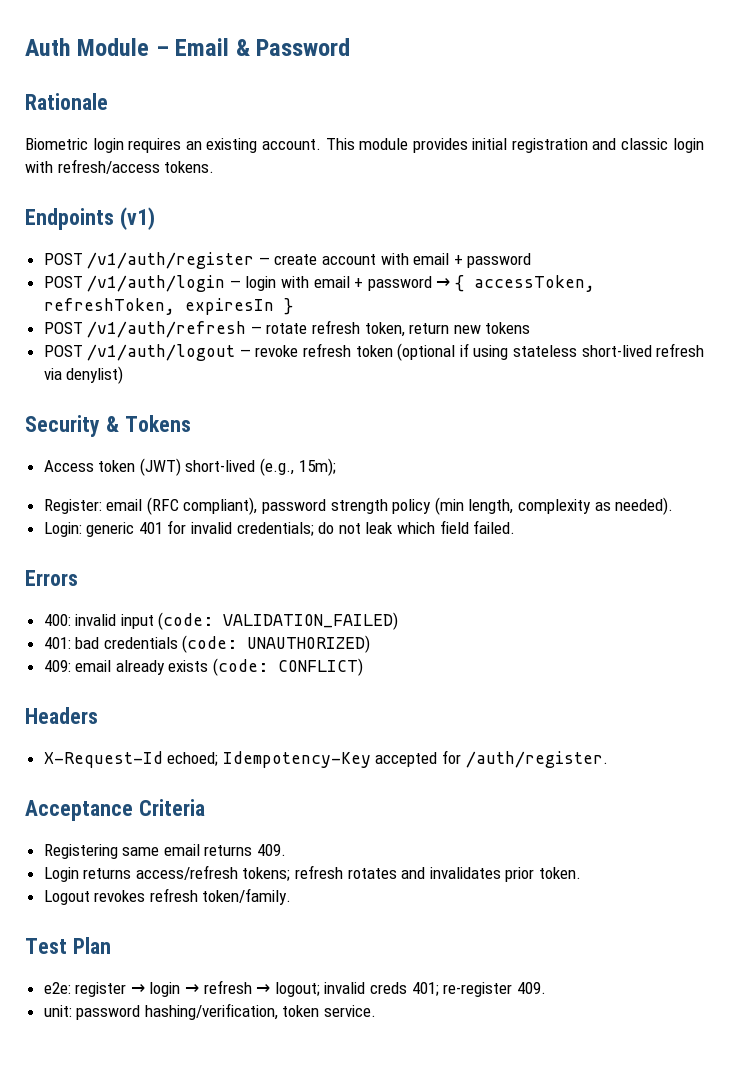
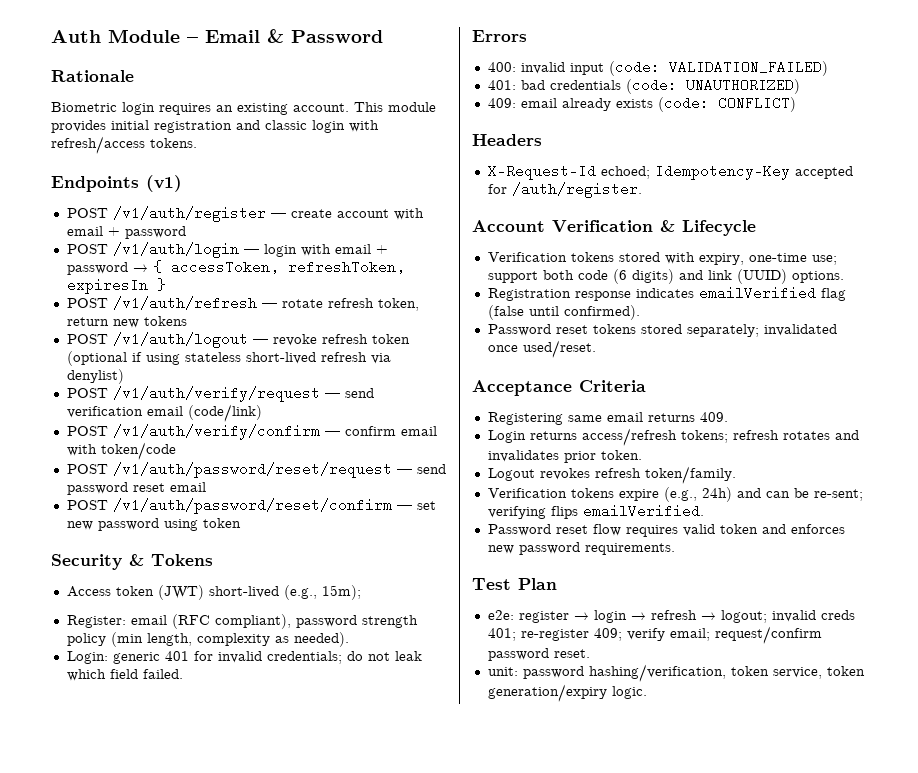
(124, 375) none -> [66,386,374,402] [66,404,262,422] [66,424,437,440] [66,442,176,460] [66,462,446,478] [66,482,206,495] [66,498,436,514] [66,518,241,531] // POST /v1/auth/verify/request — send verification email (code/link) // POST /v1/auth/verify/confirm — confirm email with token/code // POST /v1/auth/password/reset/request — send password reset email // POST /v1/auth/password/reset/confirm — set new password using token
(608, 759) none -> [472,220,756,236] [487,252,837,265] [487,269,844,284] [487,286,846,301] [487,305,640,320] [487,324,837,337] [487,340,596,358] // Account Verification & Lifecycle // Verification tokens stored with expiry, one-time use; support both code (6 digits) and link (UUID) options. // Registration response indicates emailVerified flag (false until confirmed). // Password reset tokens stored separately; invalidated once used/reset.
(292, 896) none -> [487,487,863,502] [487,504,704,519] [487,524,845,537] [487,542,675,555] // Verification tokens expire (e.g., 24h) and can be re-sent; verifying flips emailVerified. // Password reset flow requires valid token and enforces new password requirements.
[516,982,546,994] 409. -> [593,626,822,644] [487,648,590,661] 409; verify email; request/confirm password reset.
[324,1005,377,1017] service. -> [772,666,865,679] [487,684,647,702] service, token generation/expiry logic.

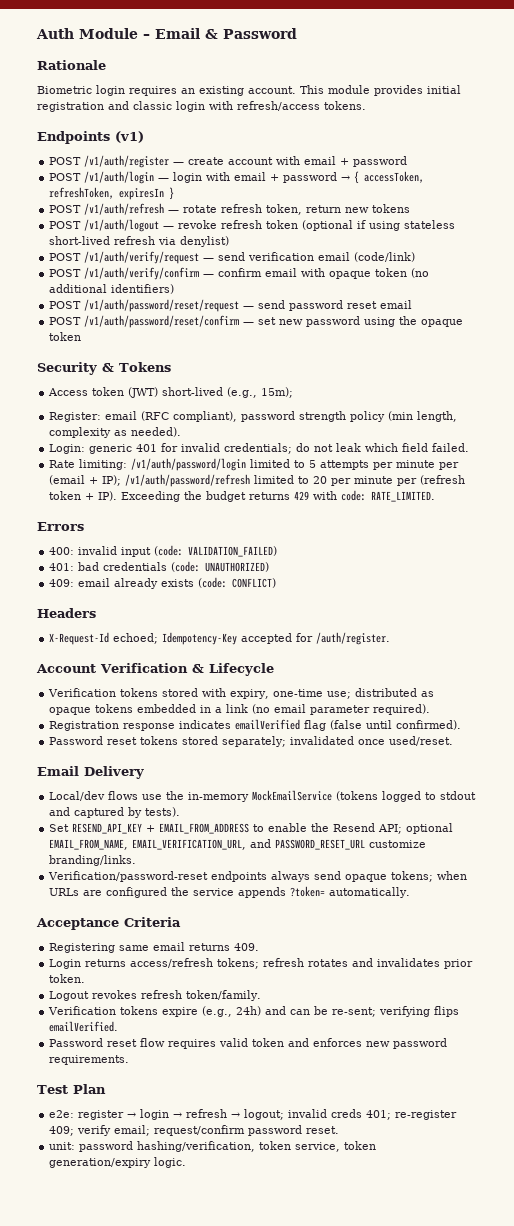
[100,442,176,460] token/code -> [329,268,430,279] [49,284,175,294] opaque token (no additional identifiers)
(198, 525) none -> [399,316,464,327] the opaque
(183, 674) none -> [49,458,460,471] [49,474,466,487] [49,490,436,502] // Rate limiting: /v1/auth/password/login limited to 5 attempts per minute per (email + IP); /v1/auth/password/refresh limited to 20 per minute per (refresh token + IP). Exceeding the budget returns 429 with code: RATE_LIMITED.
[487,269,844,284] support both code (6 digits) and link (UUID) options. -> [355,688,435,697] [49,704,431,715] distributed as opaque tokens embedded in a link (no email parameter required).
(596, 349) none -> [37,766,144,779] [49,790,477,802] [49,807,181,818] [49,823,454,834] [49,839,427,850] [49,855,137,866] [48,871,468,882] [49,886,411,898] // Email Delivery // Local/dev flows use the in-memory MockEmailService (tokens logged to stdout and captured by tests). // Set RESEND_API_KEY + EMAIL_FROM_ADDRESS to enable the Resend API; optional EMAIL_FROM_NAME, EMAIL_VERIFICATION_URL, and PASSWORD_RESET_URL customize branding/links. // Verification/password-reset endpoints always send opaque tokens; when URLs are configured the service appends ?token= automatically.

